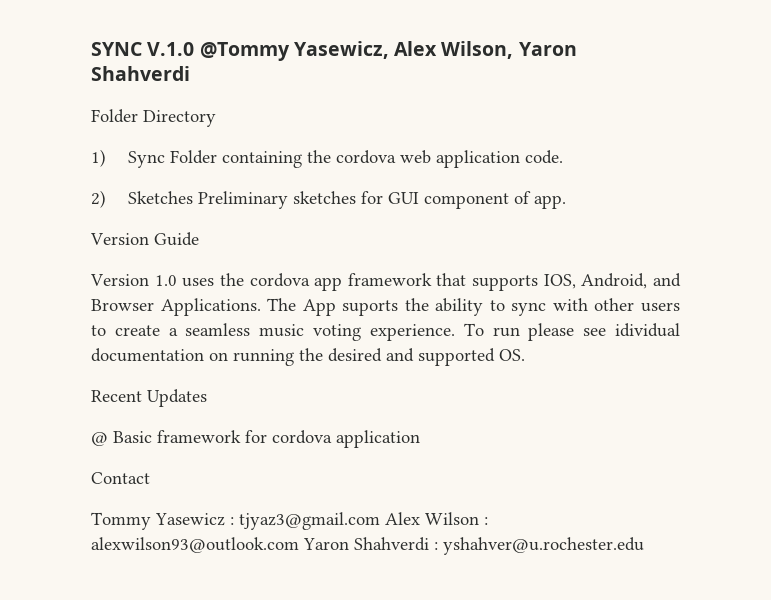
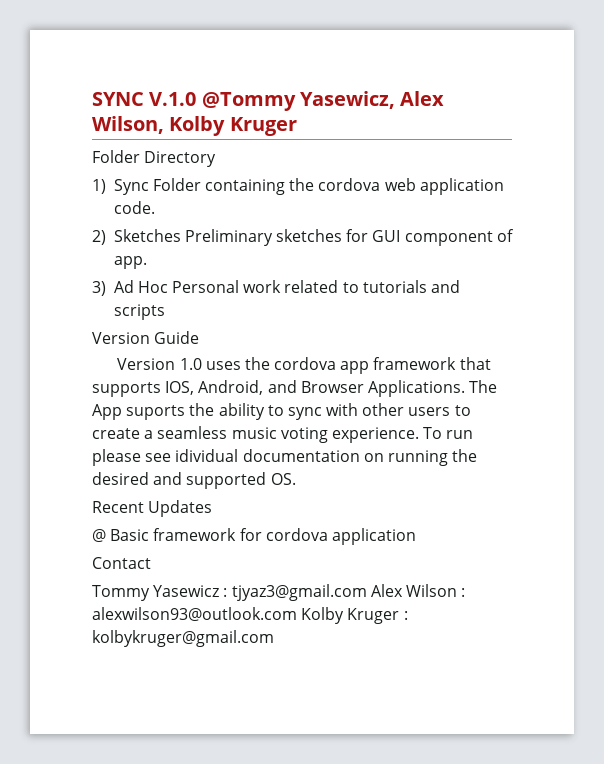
[518,42,577,56] [91,66,190,81] Yaron Shahverdi -> [169,116,297,136] Kolby Kruger
(566, 202) none -> [92,280,461,296] [113,304,165,320] // 3) Ad Hoc Personal work related to tutorials and scripts
[303,537,644,555] Yaron Shahverdi : yshahver@u.rochester.edu -> [301,607,408,624] [92,630,274,647] Kolby Kruger : kolbykruger@gmail.com

